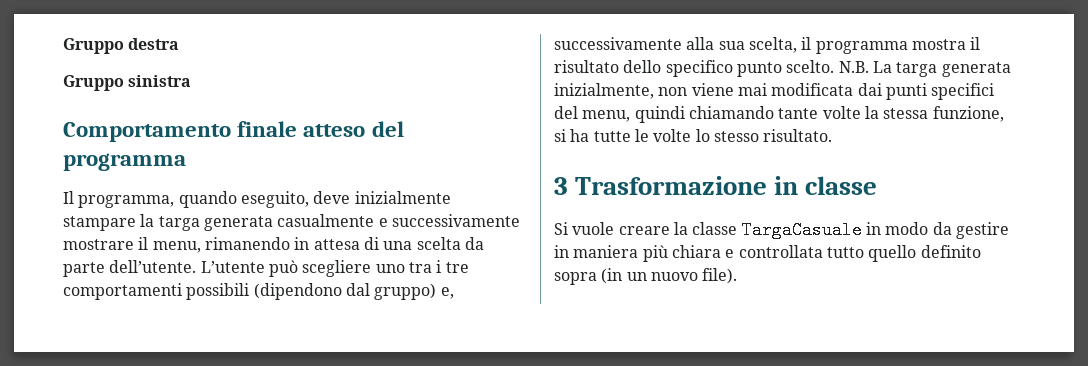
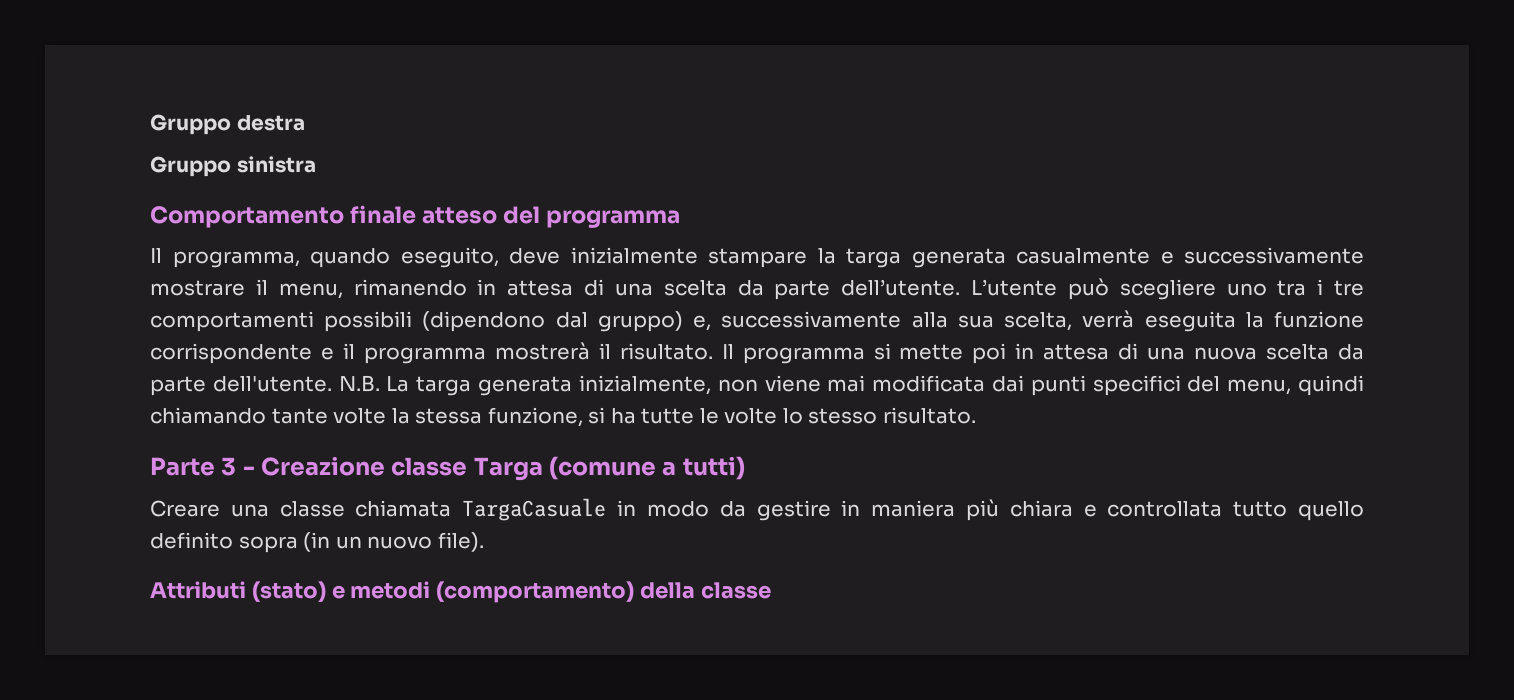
[801,37,981,54] [554,60,835,77] il programma mostra il risultato dello specifico punto scelto. -> [1082,310,1365,332] [150,342,1364,364] [150,376,332,396] verrà eseguita la funzione corrispondente e il programma mostrerà il risultato. Il programma si mette poi in attesa di una nuova scelta da parte dell'utente.
[554,176,878,195] [554,222,738,235] 3 Trasformazione in classe // Si vuole creare la classe -> [150,456,745,481] [150,500,452,517] Parte 3 - Creazione classe Targa (comune a tutti) // Creare una classe chiamata
(738, 276) none -> [150,581,771,603] // Attributi (stato) e metodi (comportamento) della classe

